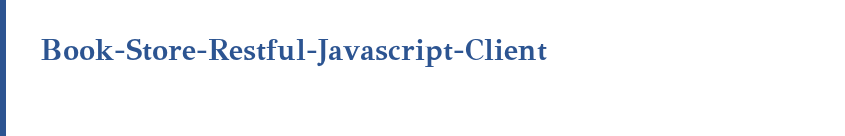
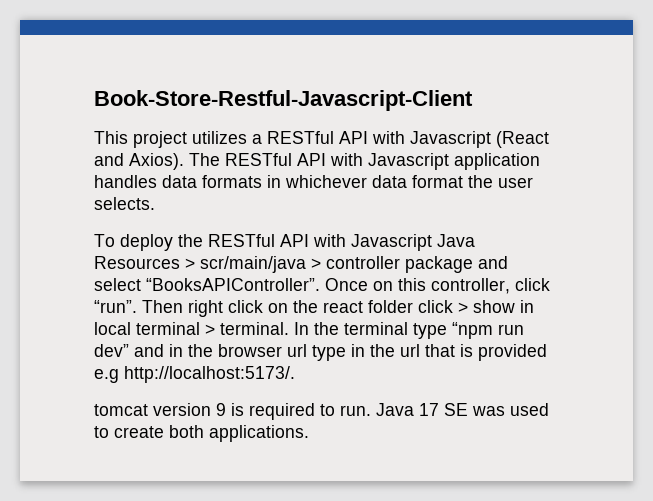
(547, 52) none -> [94,131,549,148] [94,153,540,170] [94,175,533,188] [94,197,155,210] [94,234,475,251] [94,256,508,273] [94,278,550,294] [94,300,534,317] [94,322,524,339] [94,344,547,361] [94,366,295,383] [94,403,549,420] [94,425,309,442] // This project utilizes a RESTful API with Javascript (React and Axios). The RESTful API with Javascript application handles data formats in whichever data format the user selects. // To deploy the RESTful API with Javascript Java Resources > scr/main/java > controller package and select “BooksAPIController”. Once on this controller, click “run”. Then right click on the react folder click > show in local terminal > terminal. In the terminal type “npm run dev” and in the browser url type in the url that is provided e.g http://localhost:5173/. // tomcat version 9 is required to run. Java 17 SE was used to create both applications.

